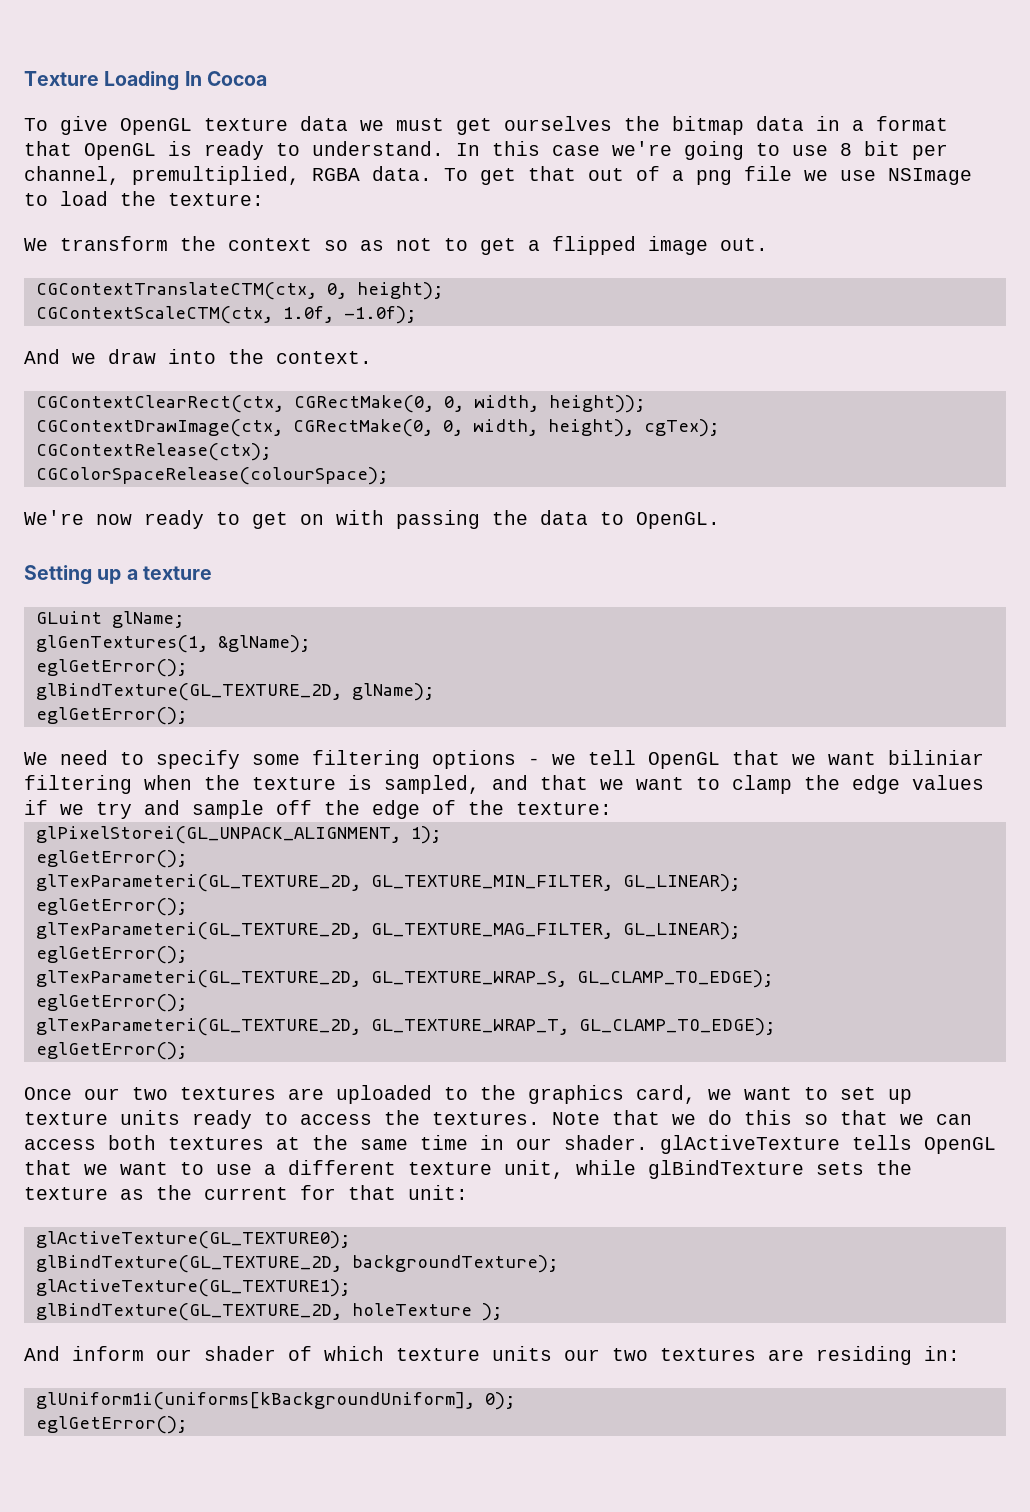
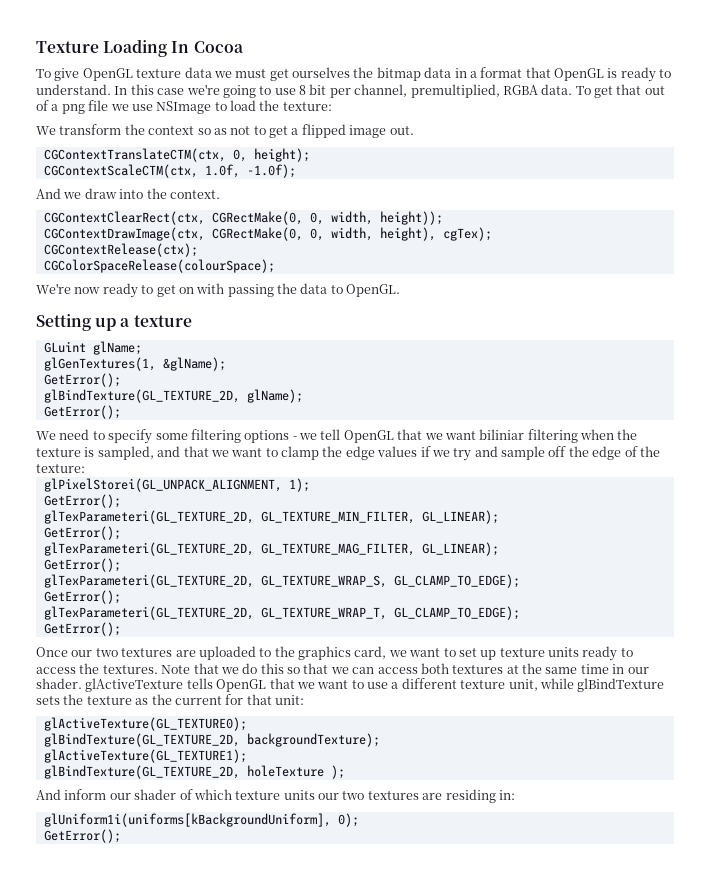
[35,659,187,677] eglGetError(); -> [43,373,121,387] GetError();
[35,707,187,725] eglGetError(); -> [43,405,121,419] GetError();
[35,850,187,868] eglGetError(); -> [43,494,121,508] GetError();
[35,898,187,916] eglGetError(); -> [43,526,121,540] GetError();
[35,946,187,964] eglGetError(); -> [43,558,121,572] GetError();
[35,994,187,1012] eglGetError(); -> [43,590,121,604] GetError();
[35,1042,187,1060] eglGetError(); -> [43,622,121,636] GetError();
[35,1416,187,1434] eglGetError(); -> [43,829,121,843] GetError();

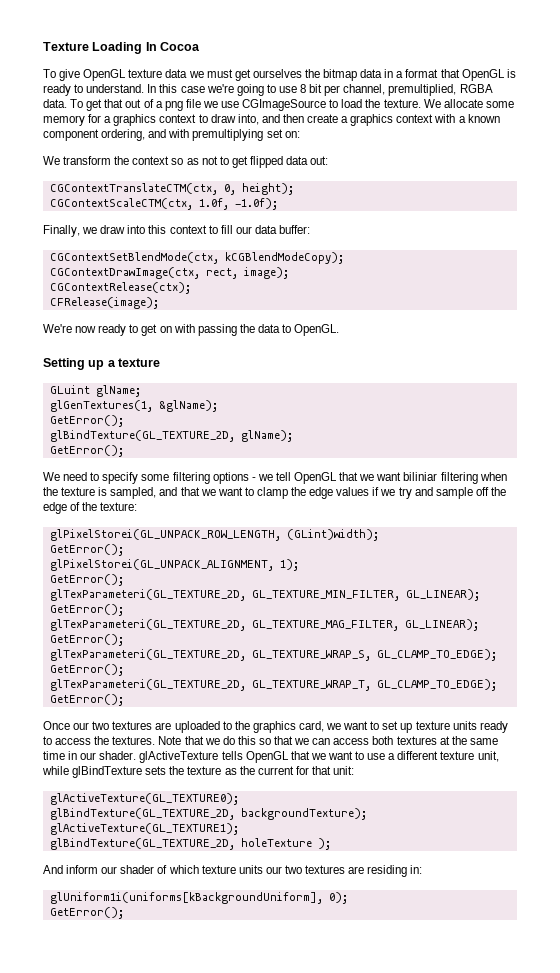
[156,101,212,114] NSImage -> [242,99,327,111] CGImageSource
[282,102,332,111] texture: -> [383,99,514,108] [43,114,500,126] [43,129,300,141] texture. We allocate some memory for a graphics context to draw into, and then create a graphics context with a known component ordering, and with premultiplying set on:
[291,124,414,138] a flipped image out. -> [249,156,329,168] flipped data out:
[36,188,61,199] And -> [43,225,80,237] Finally,
[146,188,220,199] [43,211,443,225] [43,227,492,241] the context. // CGContextClearRect(ctx, CGRectMake(0, 0, width, height)); // CGContextDrawImage(ctx, CGRectMake(0, 0, width, height), cgTex); -> [148,225,311,234] [49,252,344,264] [49,267,289,279] this context to fill our data buffer: // CGContextSetBlendMode(ctx, kCGBlendModeCopy); // CGContextDrawImage(ctx, rect, image);
[43,259,275,273] CGColorSpaceRelease(colourSpace); -> [49,297,159,309] CFRelease(image);
(85, 468) none -> [49,529,379,541] [49,544,124,556] // glPixelStorei(GL_UNPACK_ROW_LENGTH, (GLint)width); // GetError();

